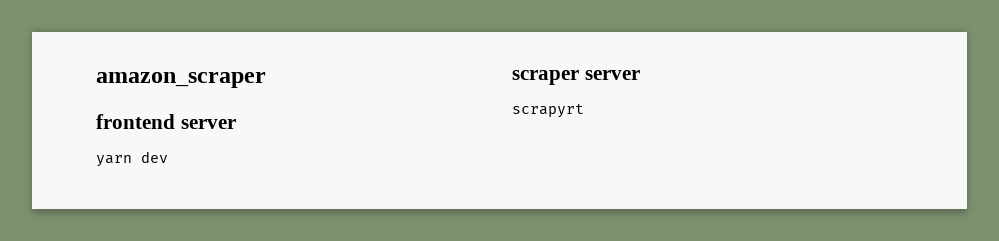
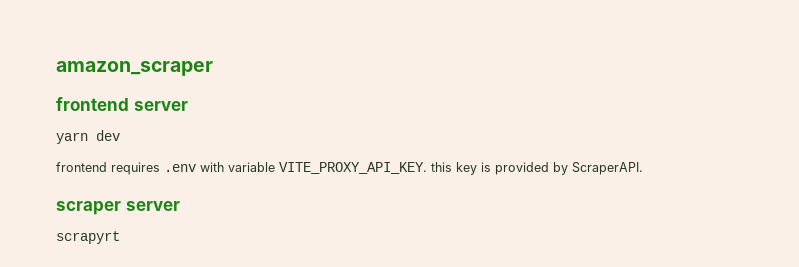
(168, 157) none -> [56,162,643,175] // frontend requires .env with variable VITE_PROXY_API_KEY. this key is provided by ScraperAPI.

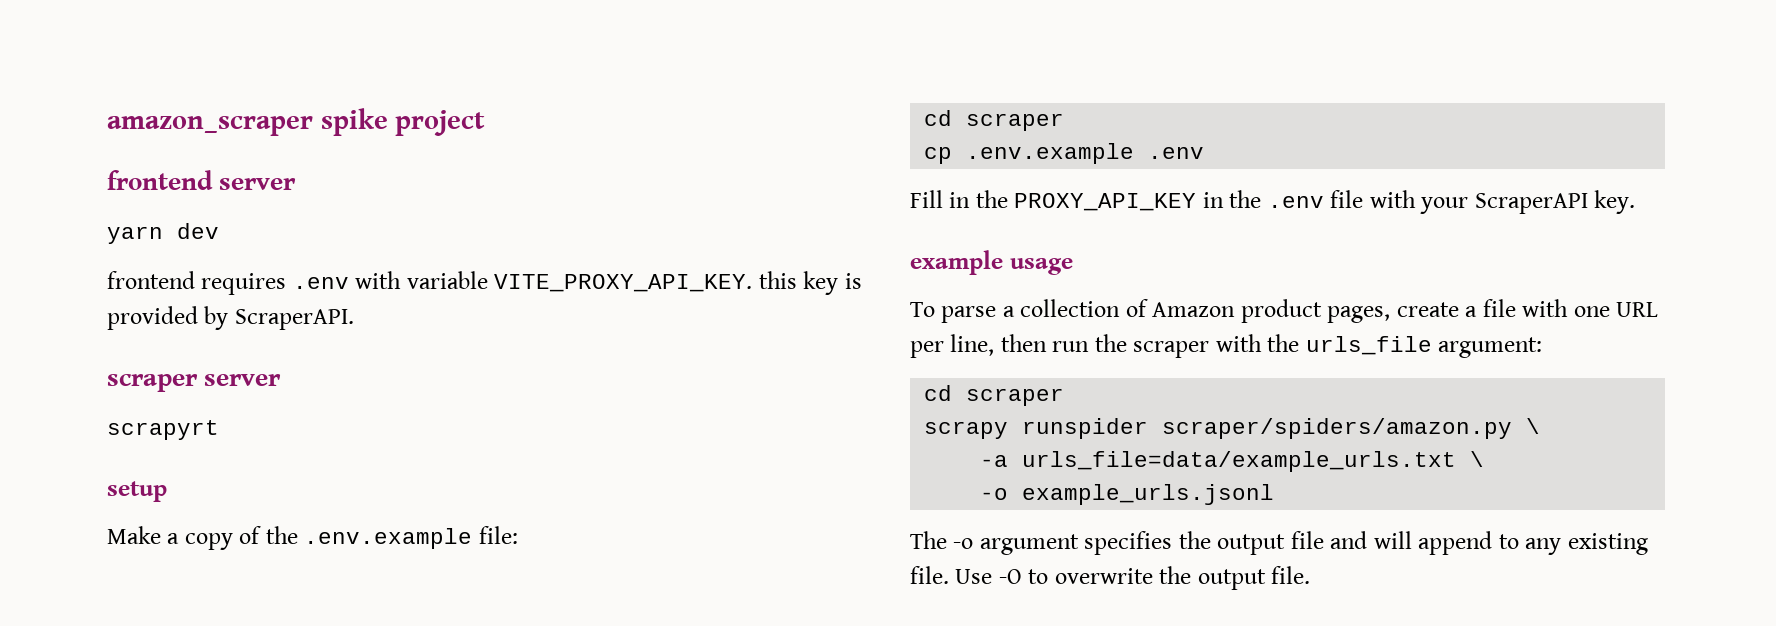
(213, 68) none -> [320,108,486,136] spike project
(120, 237) none -> [107,481,167,502] [107,526,518,550] [924,110,1065,131] [924,143,1205,164] [910,190,1636,214] [910,250,1073,275] [910,299,1659,323] [910,334,1543,358] [924,385,1065,406] [924,418,1541,439] [980,451,1485,472] [980,484,1275,505] [910,531,1648,555] [910,566,1311,590] // setup // Make a copy of the .env.example file: // cd scraper // cp .env.example .env // Fill in the PROXY_API_KEY in the .env file with your ScraperAPI key. // example usage // To parse a collection of Amazon product pages, create a file with one URL per line, then run the scraper with the urls_file argument: // cd scraper // scrapy runspider scraper/spiders/amazon.py \ // -a urls_file=data/example_urls.txt \ // -o example_urls.jsonl // The -o argument specifies the output file and will append to any existing file. Use -O to overwrite the output file.

